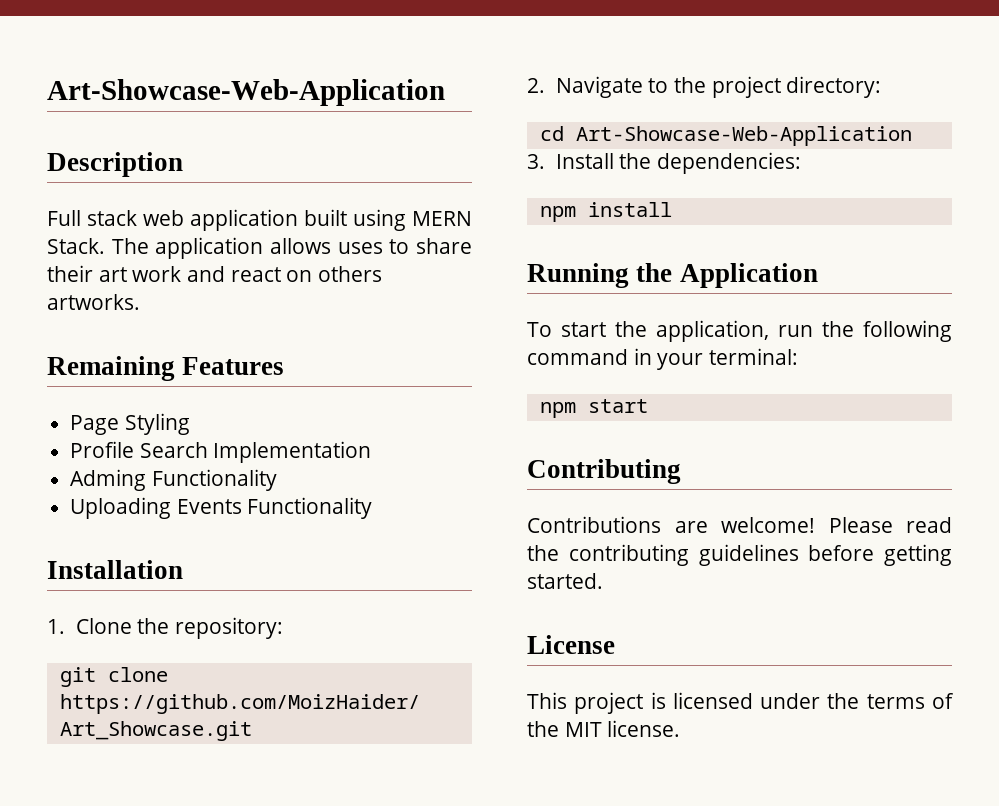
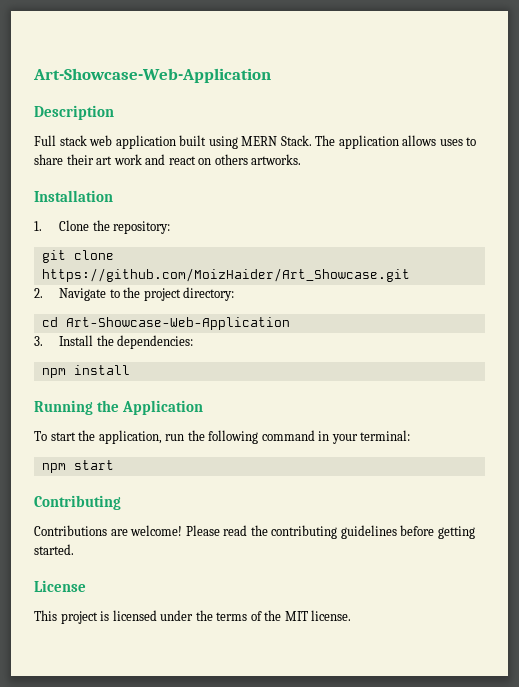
[47,356,285,381] [70,413,190,435] [70,441,372,463] [70,469,277,491] [70,497,373,519] // Remaining Features // Page Styling // Profile Search Implementation // Adming Functionality // Uploading Events Functionality -> (302, 159) none

